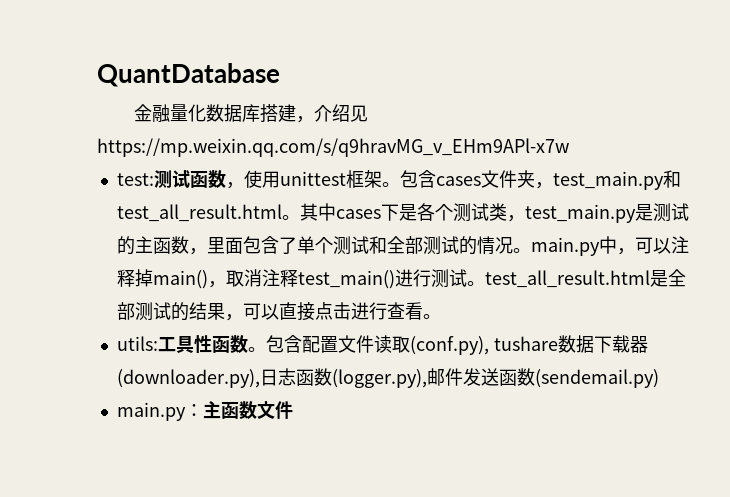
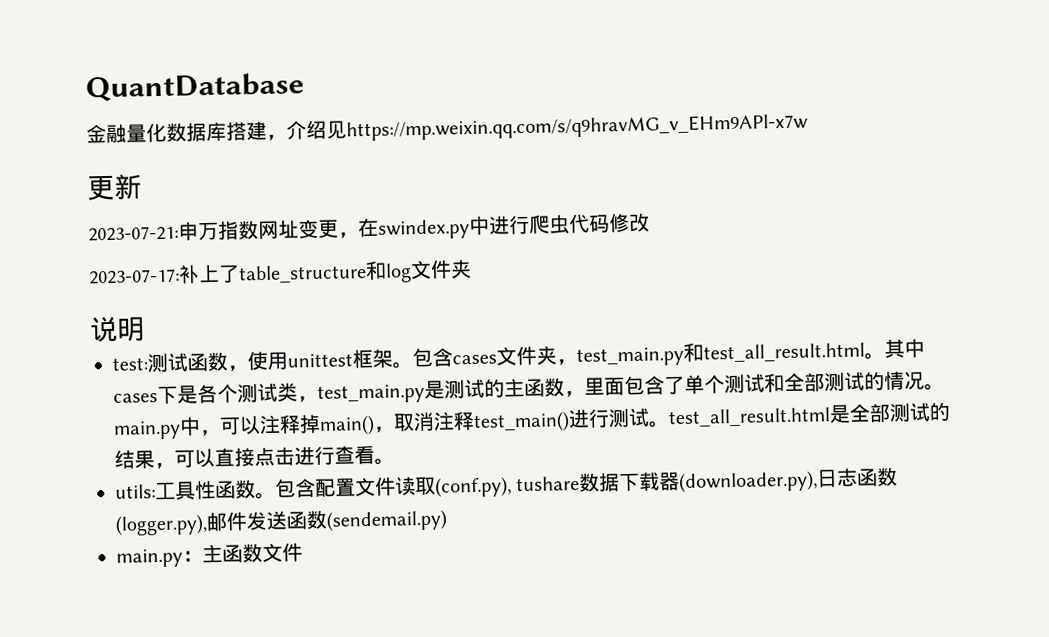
(569, 147) none -> [87,173,142,201] [88,212,650,242] [88,259,472,285] [89,315,145,343] // 更新 // 2023-07-21:申万指数网址变更，在swindex.py中进行爬虫代码修改 // 2023-07-17:补上了table_structure和log文件夹 // 说明

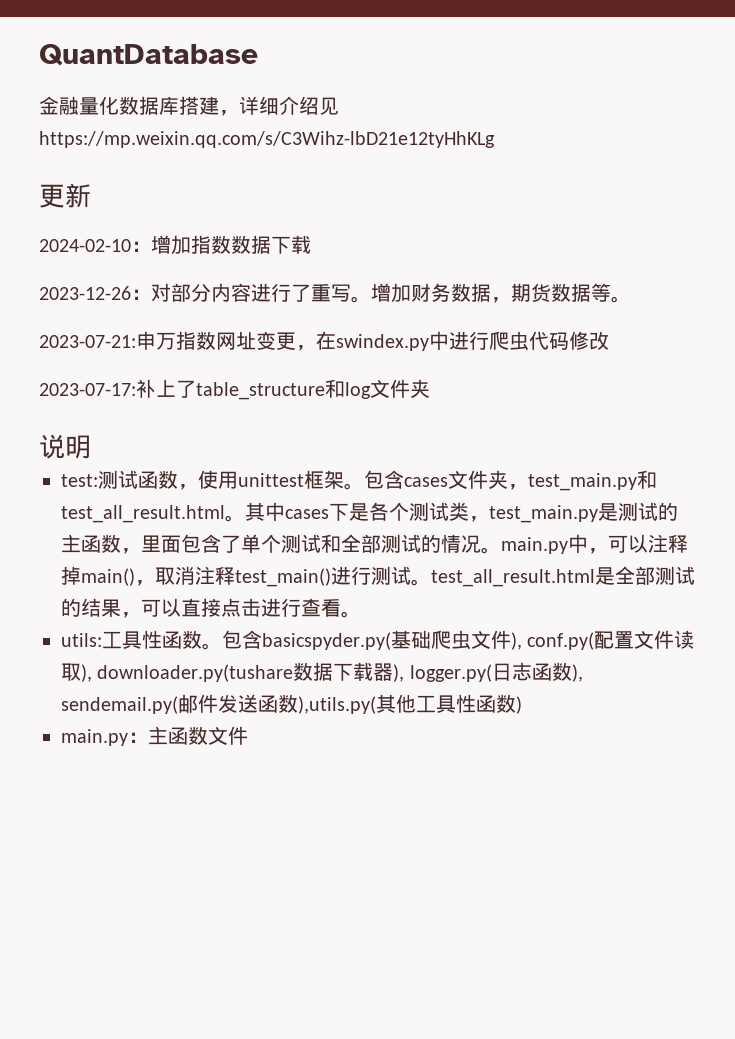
[286,113,809,142] [87,173,142,201] 介绍见https://mp.weixin.qq.com/s/q9hravMG_v_EHm9APl-x7w // 更新 -> [239,96,339,115] [39,131,495,148] [39,183,91,208] [39,235,311,255] [39,283,631,303] 详细介绍见https://mp.weixin.qq.com/s/C3Wihz-lbD21e12tyHhKLg // 更新 // 2024-02-10：增加指数数据下载 // 2023-12-26：对部分内容进行了重写。增加财务数据，期货数据等。
(316, 488) none -> [262,630,595,650] basicspyder.py(基础爬虫文件), conf.py(
[435,475,581,498] (conf.py), tushare -> [81,664,294,682] ), downloader.py(tushare
[678,466,899,494] [115,509,448,536] (downloader.py),日志函数(logger.py),邮件发送函数(sendemail.py) -> [393,662,583,682] [61,694,522,714] ), logger.py(日志函数), sendemail.py(邮件发送函数),utils.py(其他工具性函数)

